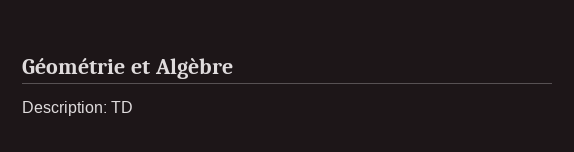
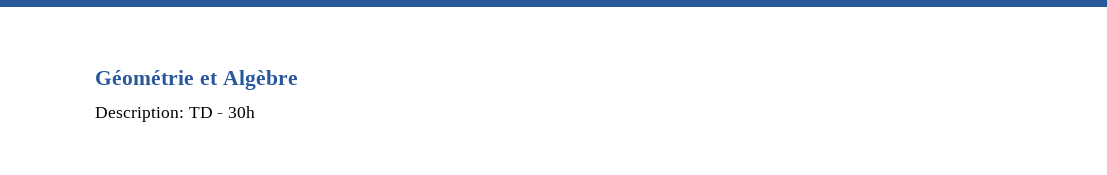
(134, 107) none -> [217,106,256,118] - 30h

